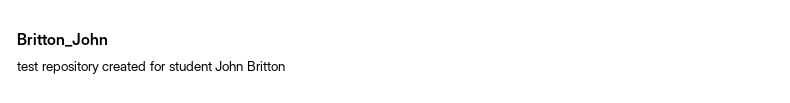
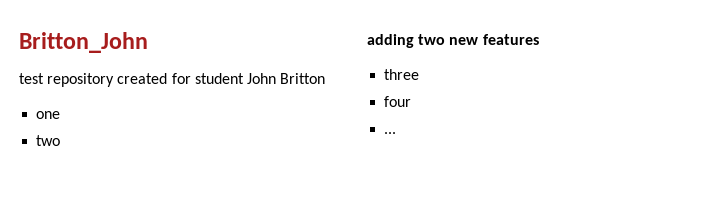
(285, 66) none -> [36,111,61,119] [36,135,61,146] [367,34,539,48] [384,69,420,80] [384,96,412,107] [384,132,397,134] // one // two // adding two new features // three // four // ...

